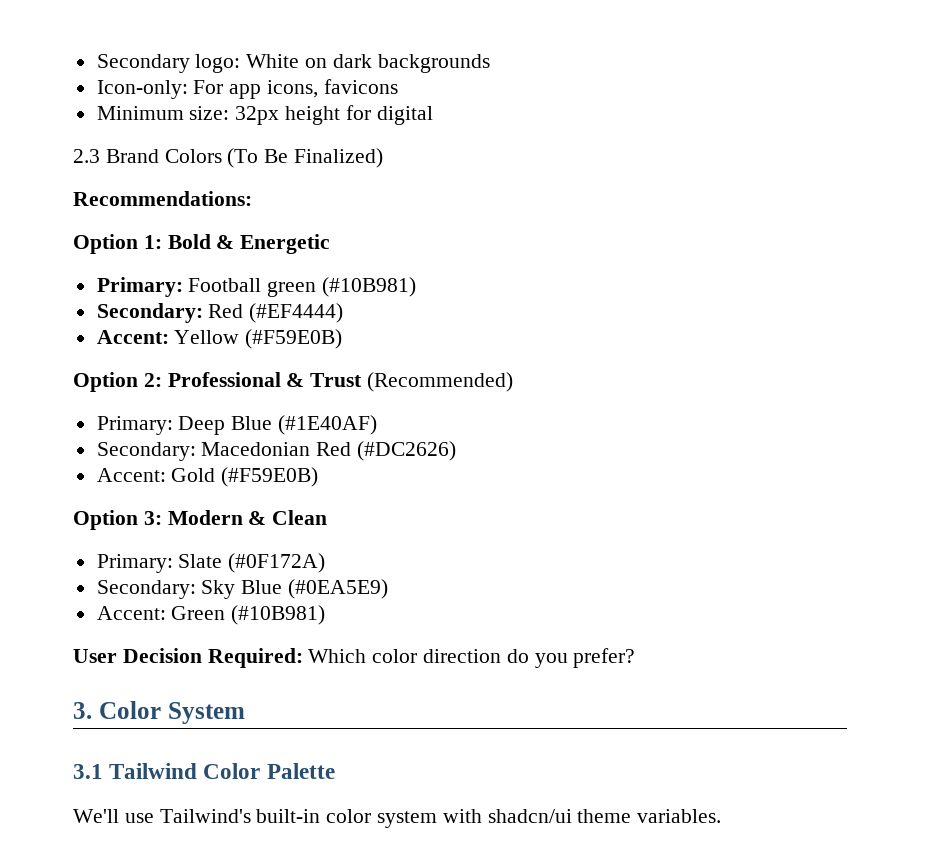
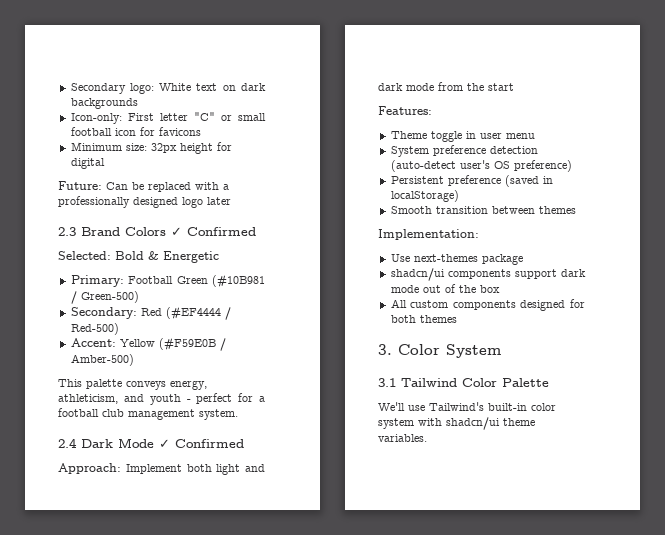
(300, 61) none -> [196,83,218,91] text
[193,80,319,99] For app icons, -> [127,112,266,121] [70,127,155,136] First letter "C" or small football icon for
[73,148,384,168] [73,191,252,206] [73,234,162,254] 2.3 Brand Colors (To Be Finalized) // Recommendations: // Option 1: -> [58,181,229,192] [58,196,231,208] [58,227,256,236] [58,251,111,260] Future: Can be replaced with a professionally designed logo later // 2.3 Brand Colors ✓ Confirmed // Selected:
[267,277,417,297] green (#10B981) -> [176,274,265,288] [70,291,139,304] Green (#10B981 / Green-500)
[249,303,344,323] (#EF4444) -> [165,306,231,320] [70,323,119,335] (#EF4444 / Red-500)
[245,329,343,349] [73,372,514,392] [96,415,378,435] [96,441,457,461] [96,467,319,487] [73,510,328,530] [96,553,326,573] [96,579,389,599] [96,605,326,625] [73,648,636,668] (#F59E0B) // Option 2: Professional & Trust (Recommended) // Primary: Deep Blue (#1E40AF) // Secondary: Macedonian Red (#DC2626) // Accent: Gold (#F59E0B) // Option 3: Modern & Clean // Primary: Slate (#0F172A) // Secondary: Sky Blue (#0EA5E9) // Accent: Green (#10B981) // User Decision Required: Which color direction do you prefer? -> [158,337,226,351] [70,354,134,366] [58,379,207,390] [58,393,265,405] [58,408,238,420] [58,438,244,448] [58,463,265,475] [378,82,514,91] [378,106,432,115] [390,131,535,142] [390,145,538,157] [390,160,572,172] [390,175,553,187] [390,190,459,202] [390,206,576,214] [378,229,479,240] [390,254,523,265] [390,268,586,281] [390,284,500,293] [390,299,585,311] [390,315,457,323] (#F59E0B / Amber-500) // This palette conveys energy, athleticism, and youth - perfect for a football club management system. // 2.4 Dark Mode ✓ Confirmed // Approach: Implement both light and dark mode from the start // Features: // Theme toggle in user menu // System preference detection (auto-detect user's OS preference) // Persistent preference (saved in localStorage) // Smooth transition between themes // Implementation: // Use next-themes package // shadcn/ui components support dark mode out of the box // All custom components designed for both themes

